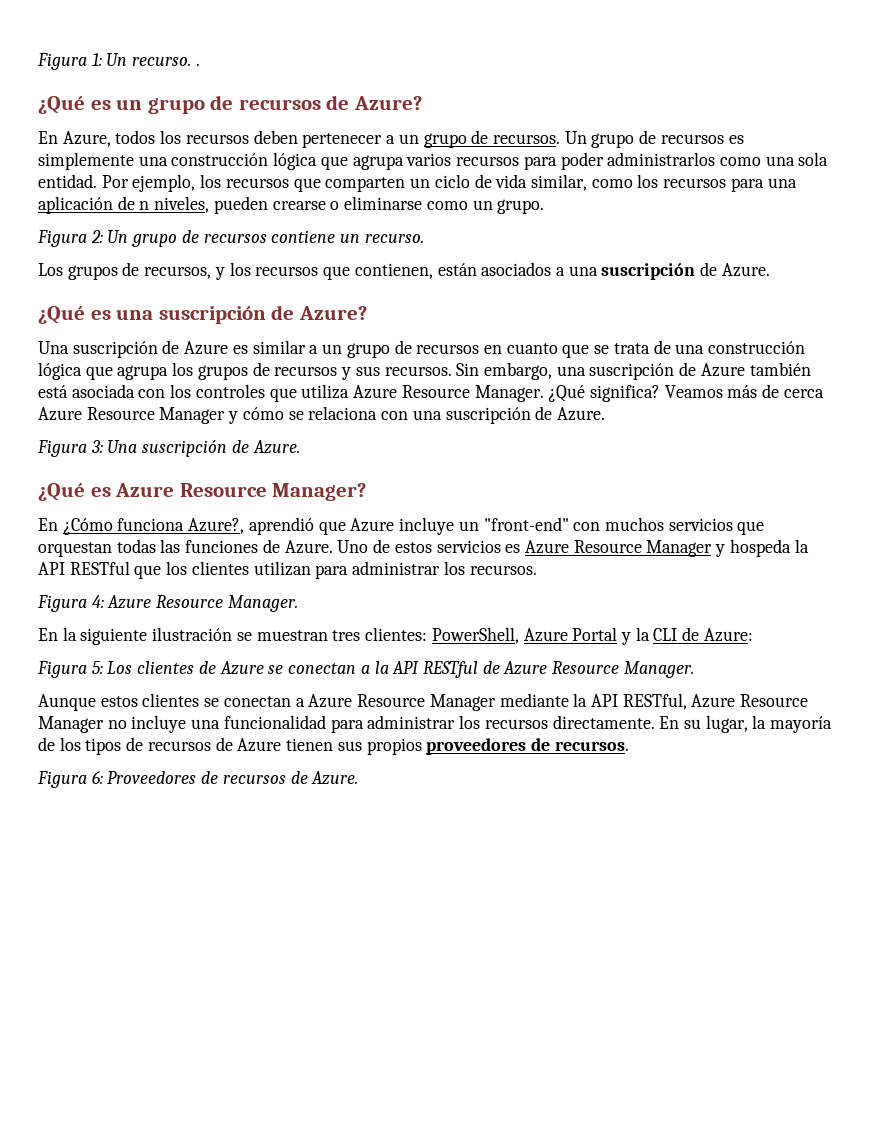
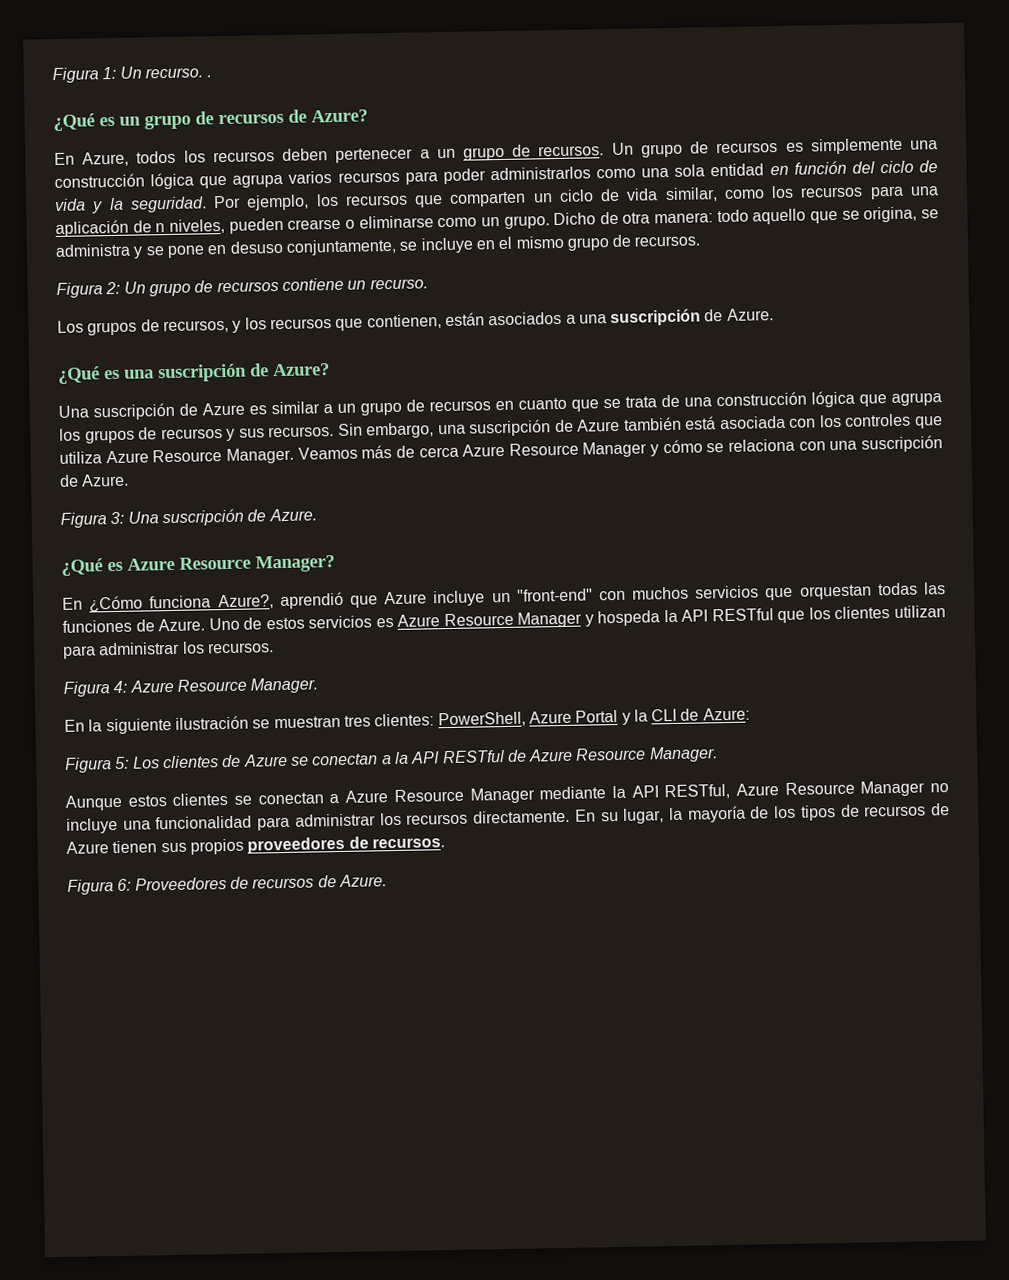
[38,174,97,188] entidad. -> [710,160,939,177] [55,196,207,214] entidad en función del ciclo de vida y la seguridad.
(545, 206) none -> [553,206,939,226] [55,234,701,259] Dicho de otra manera: todo aquello que se origina, se administra y se pone en desuso conjuntamente, se incluye en el mismo grupo de recursos.
[548,385,660,402] ¿Qué significa? -> (294, 455) none

